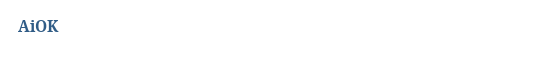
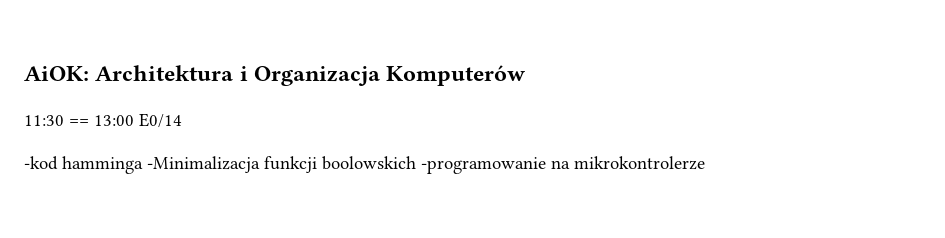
[18,20,59,32] AiOK -> [24,65,527,86] [24,113,182,128] [24,156,705,174] AiOK: Architektura i Organizacja Komputerów // 11:30 == 13:00 E0/14 // -kod hamminga -Minimalizacja funkcji boolowskich -programowanie na mikrokontrolerze

